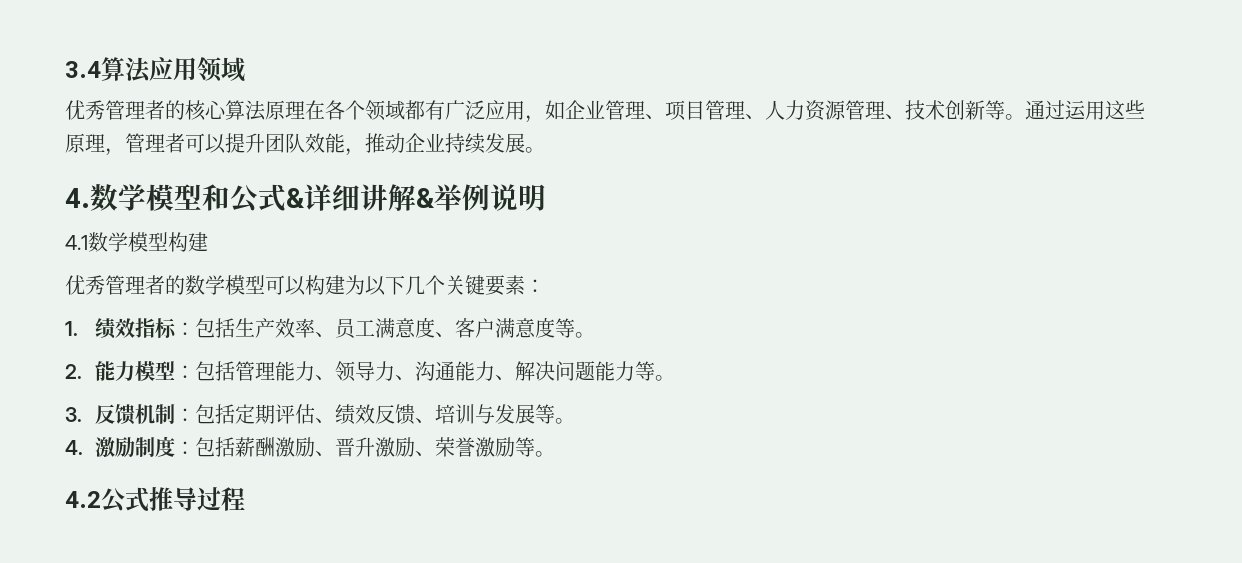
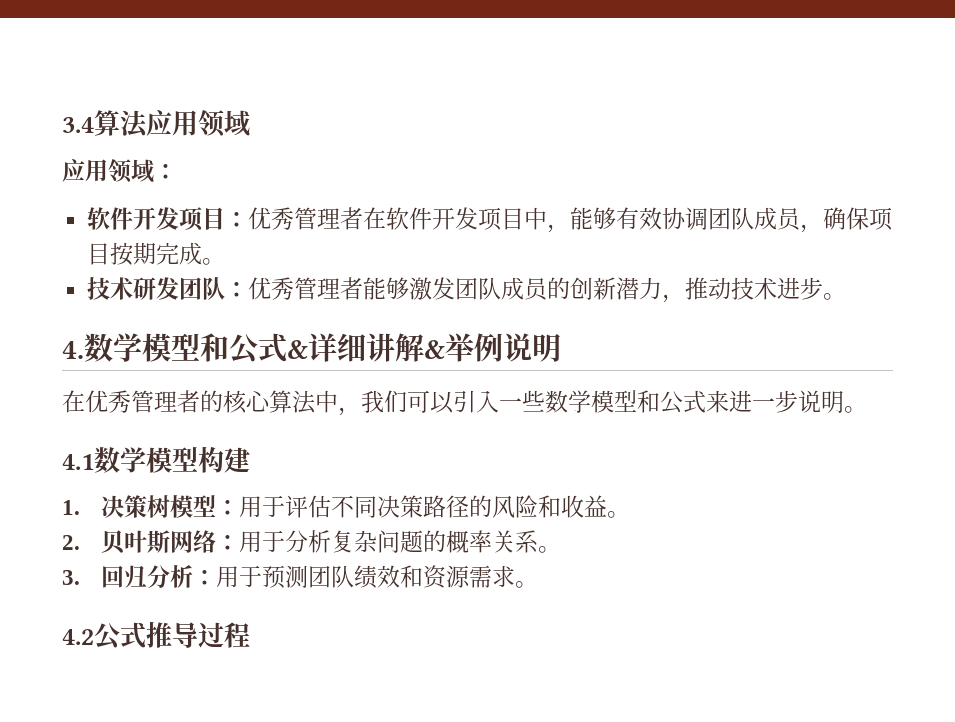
[65,100,1145,123] [65,133,525,156] 优秀管理者的核心算法原理在各个领域都有广泛应用，如企业管理、项目管理、人力资源管理、技术创新等。通过运用这些原理，管理者可以提升团队效能，推动企业持续发展 -> [62,159,177,183] [87,207,894,233] [87,242,226,266] [87,277,824,303] 应用领域： // 软件开发项目：优秀管理者在软件开发项目中，能够有效协调团队成员，确保项目按期完成。 // 技术研发团队：优秀管理者能够激发团队成员的创新潜力，推动技术进步
[65,232,208,252] [65,275,545,296] [65,317,596,339] [65,361,676,382] [65,404,576,425] [65,436,536,458] 4.1数学模型构建 // 优秀管理者的数学模型可以构建为以下几个关键要素： // 1.绩效指标：包括生产效率、员工满意度、客户满意度等。 // 2.能力模型：包括管理能力、领导力、沟通能力、解决问题能力等。 // 3.反馈机制：包括定期评估、绩效反馈、培训与发展等。 // 4.激励制度：包括薪酬激励、晋升激励、荣誉激励等 -> [62,390,867,416] [62,446,250,473] [62,495,631,518] [62,530,562,554] [62,565,516,589] 在优秀管理者的核心算法中，我们可以引入一些数学模型和公式来进一步说明。 // 4.1数学模型构建 // 1.决策树模型：用于评估不同决策路径的风险和收益。 // 2.贝叶斯网络：用于分析复杂问题的概率关系。 // 3.回归分析：用于预测团队绩效和资源需求

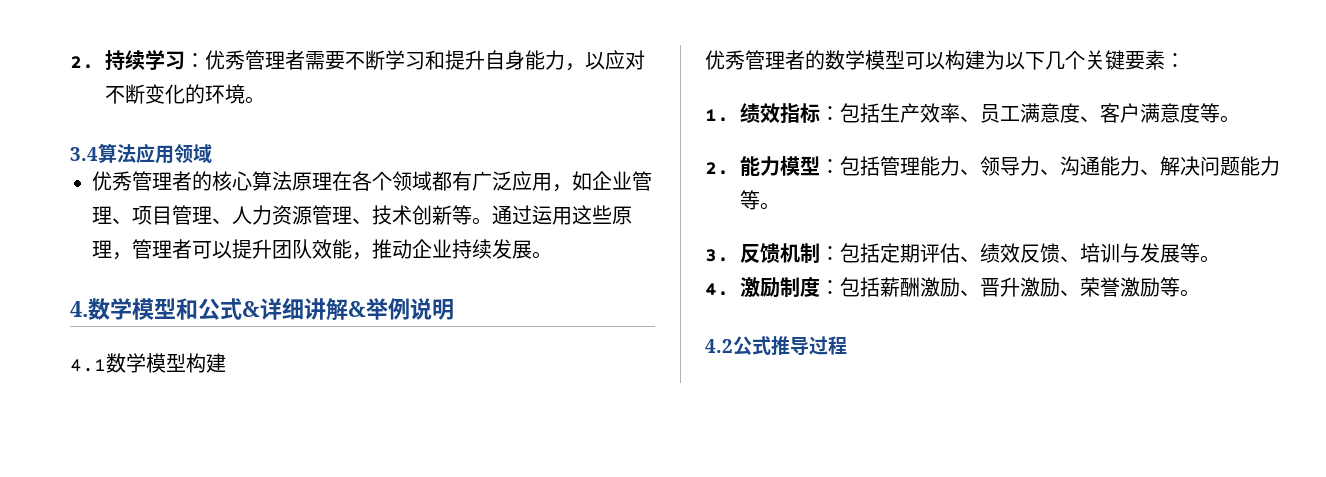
[62,110,250,138] [62,159,177,183] [87,207,894,233] [87,242,226,266] [87,277,824,303] 3.4算法应用领域 // 应用领域： // 软件开发项目：优秀管理者在软件开发项目中，能够有效协调团队成员，确保项目按期完成。 // 技术研发团队：优秀管理者能够激发团队成员的创新潜力，推动技术进步 -> [70,50,646,71] [105,84,266,104] [70,143,212,164] [92,171,652,192] [92,205,632,225] [92,239,532,260] 2.持续学习：优秀管理者需要不断学习和提升自身能力，以应对不断变化的环境。 // 3.4算法应用领域 // 优秀管理者的核心算法原理在各个领域都有广泛应用，如企业管理、项目管理、人力资源管理、技术创新等。通过运用这些原理，管理者可以提升团队效能，推动企业持续发展
[62,390,867,416] [62,446,250,473] [62,495,631,518] [62,530,562,554] [62,565,516,589] 在优秀管理者的核心算法中，我们可以引入一些数学模型和公式来进一步说明。 // 4.1数学模型构建 // 1.决策树模型：用于评估不同决策路径的风险和收益。 // 2.贝叶斯网络：用于分析复杂问题的概率关系。 // 3.回归分析：用于预测团队绩效和资源需求 -> [70,353,226,373] [705,50,1185,70] [705,103,1241,123] [705,156,1281,176] [740,190,781,210] [705,243,1221,263] [705,277,1181,298] 4.1数学模型构建 // 优秀管理者的数学模型可以构建为以下几个关键要素： // 1.绩效指标：包括生产效率、员工满意度、客户满意度等。 // 2.能力模型：包括管理能力、领导力、沟通能力、解决问题能力等。 // 3.反馈机制：包括定期评估、绩效反馈、培训与发展等。 // 4.激励制度：包括薪酬激励、晋升激励、荣誉激励等

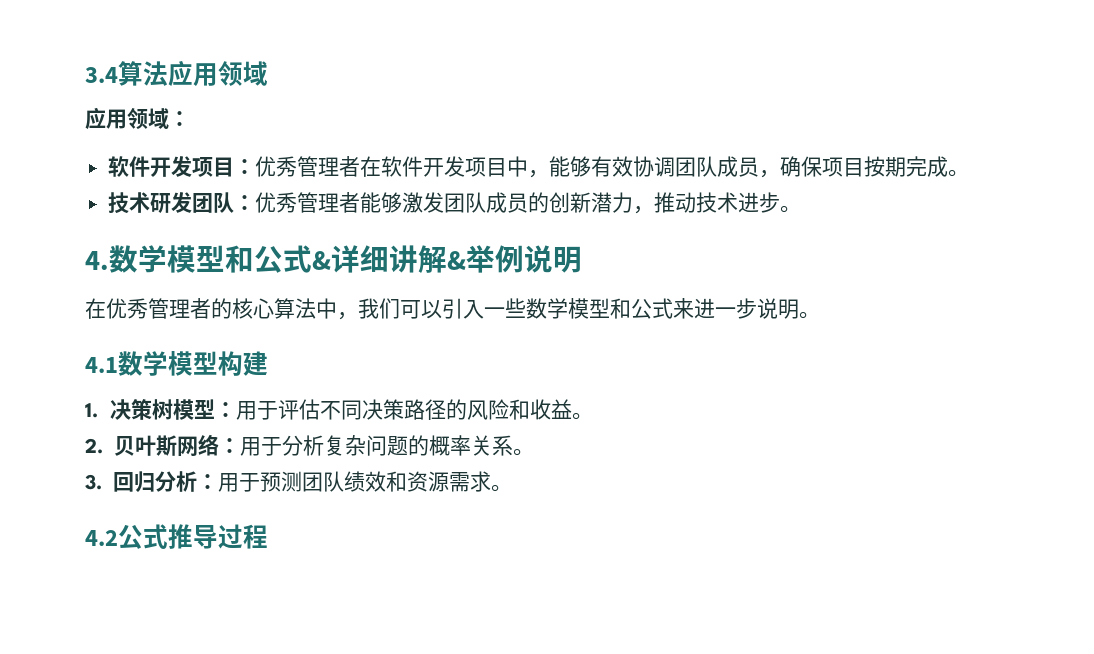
[70,50,646,71] [105,84,266,104] [70,143,212,164] [92,171,652,192] [92,205,632,225] [92,239,532,260] 2.持续学习：优秀管理者需要不断学习和提升自身能力，以应对不断变化的环境。 // 3.4算法应用领域 // 优秀管理者的核心算法原理在各个领域都有广泛应用，如企业管理、项目管理、人力资源管理、技术创新等。通过运用这些原理，管理者可以提升团队效能，推动企业持续发展 -> [85,60,268,86] [85,107,190,130] [108,156,970,178] [108,192,781,214] 3.4算法应用领域 // 应用领域： // 软件开发项目：优秀管理者在软件开发项目中，能够有效协调团队成员，确保项目按期完成。 // 技术研发团队：优秀管理者能够激发团队成员的创新潜力，推动技术进步
[70,353,226,373] [705,50,1185,70] [705,103,1241,123] [705,156,1281,176] [740,190,781,210] [705,243,1221,263] [705,277,1181,298] 4.1数学模型构建 // 优秀管理者的数学模型可以构建为以下几个关键要素： // 1.绩效指标：包括生产效率、员工满意度、客户满意度等。 // 2.能力模型：包括管理能力、领导力、沟通能力、解决问题能力等。 // 3.反馈机制：包括定期评估、绩效反馈、培训与发展等。 // 4.激励制度：包括薪酬激励、晋升激励、荣誉激励等 -> [85,298,820,320] [85,351,268,376] [85,399,594,420] [85,434,534,457] [85,471,491,493] 在优秀管理者的核心算法中，我们可以引入一些数学模型和公式来进一步说明。 // 4.1数学模型构建 // 1.决策树模型：用于评估不同决策路径的风险和收益。 // 2.贝叶斯网络：用于分析复杂问题的概率关系。 // 3.回归分析：用于预测团队绩效和资源需求

